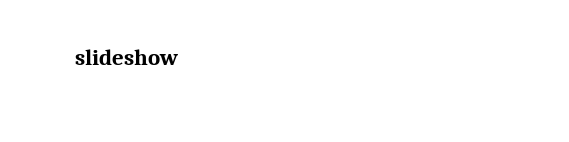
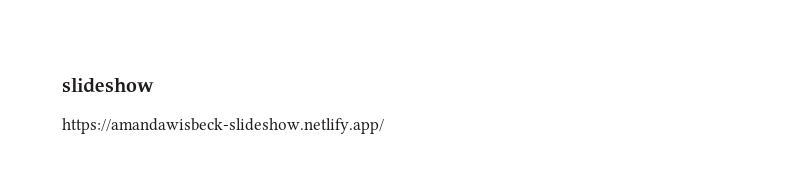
(178, 57) none -> [62,118,384,134] // https://amandawisbeck-slideshow.netlify.app/

